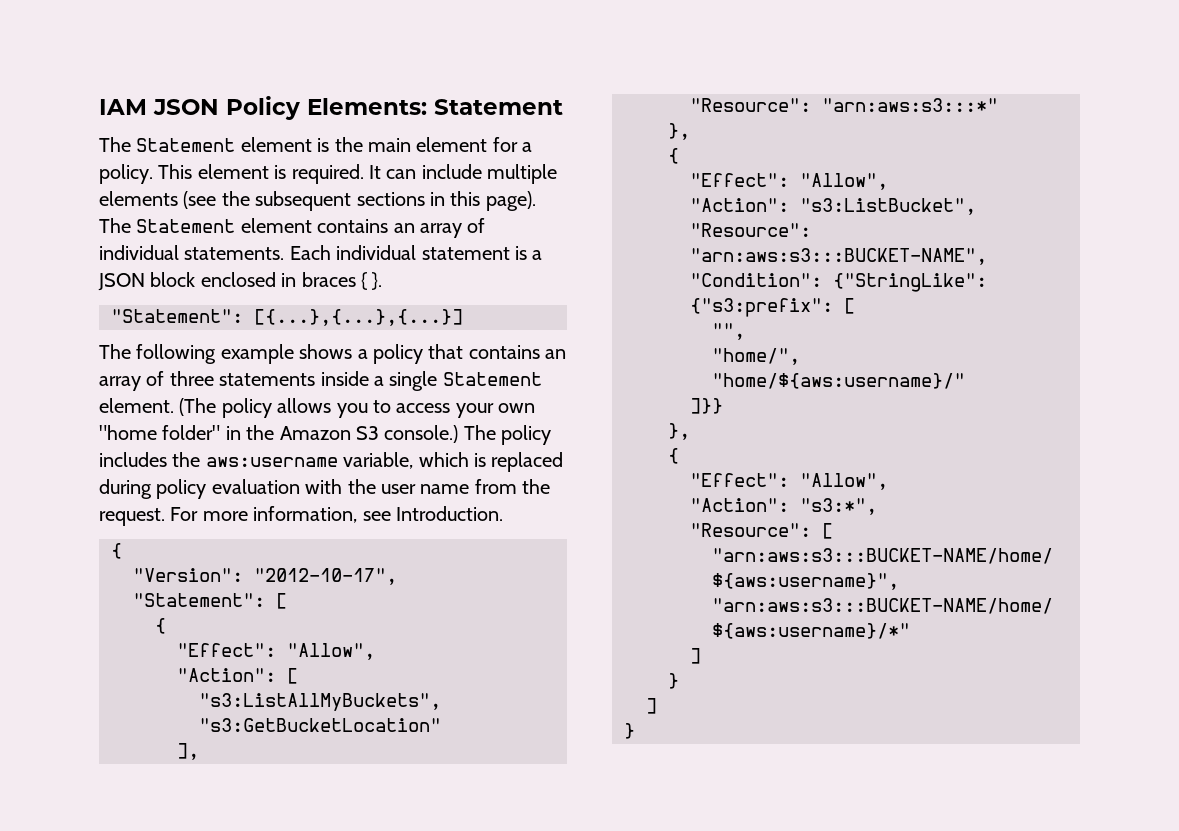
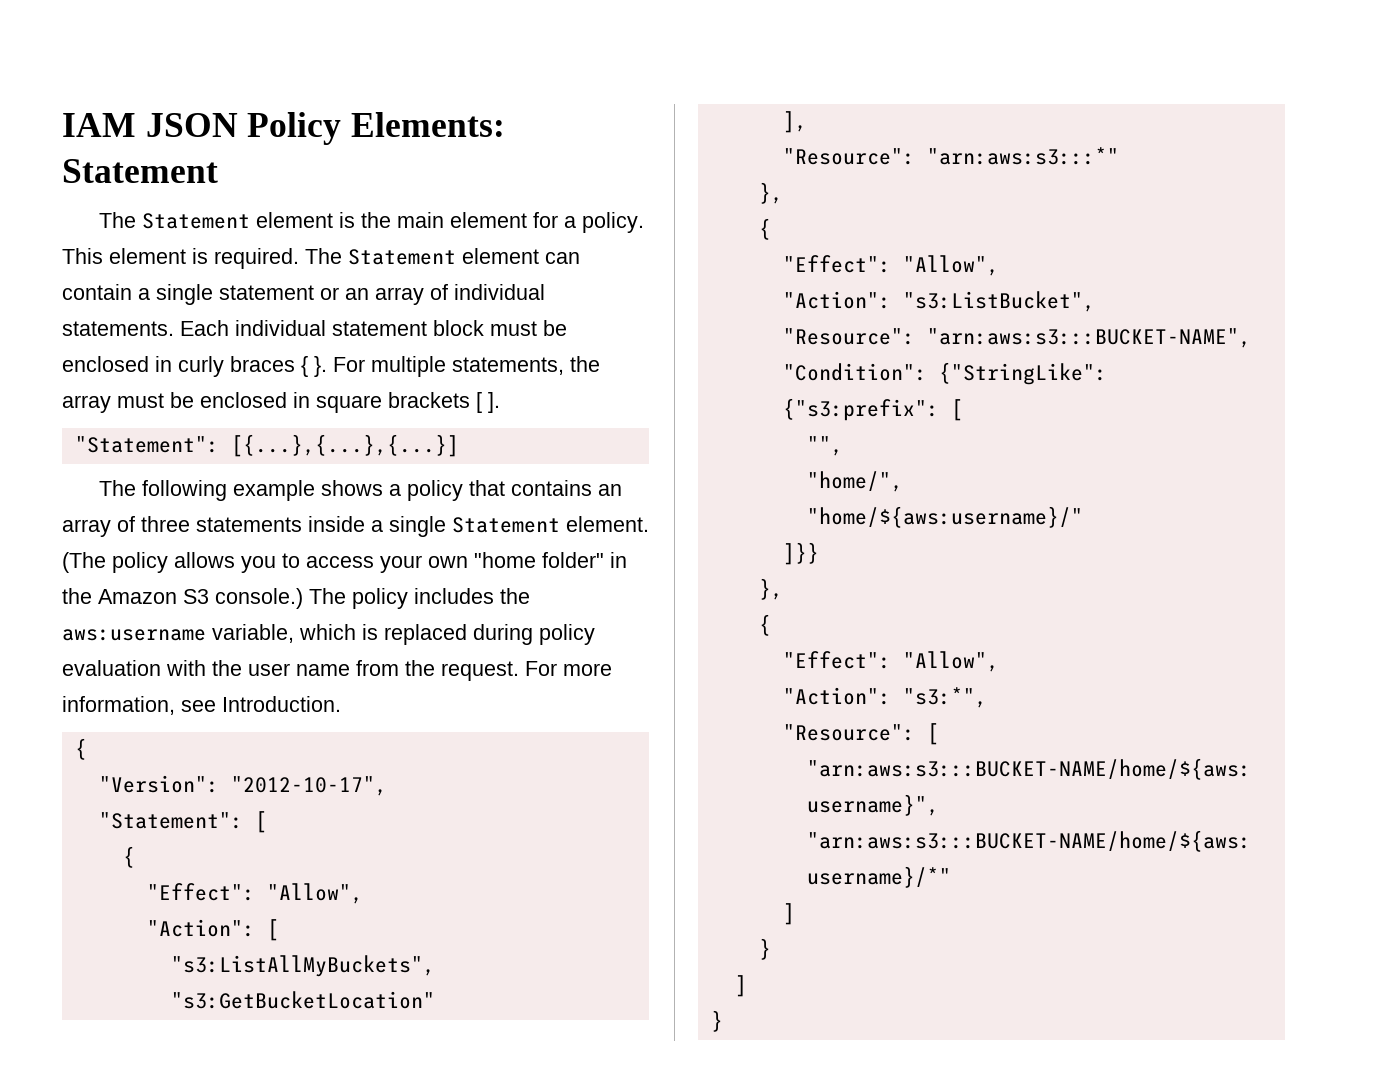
[369,164,558,184] [99,191,536,211] [99,218,389,233] It can include multiple elements (see the subsequent sections in this page). The Statement element contains -> [305,248,580,265] [62,284,339,305] The Statement element can contain a single statement or
[515,246,543,260] [98,272,297,291] is a JSON block enclosed in -> [433,320,567,336] [62,356,224,377] block must be enclosed in curly
(383, 281) none -> [333,356,600,377] [62,392,500,413] For multiple statements, the array must be enclosed in square brackets [ ].

